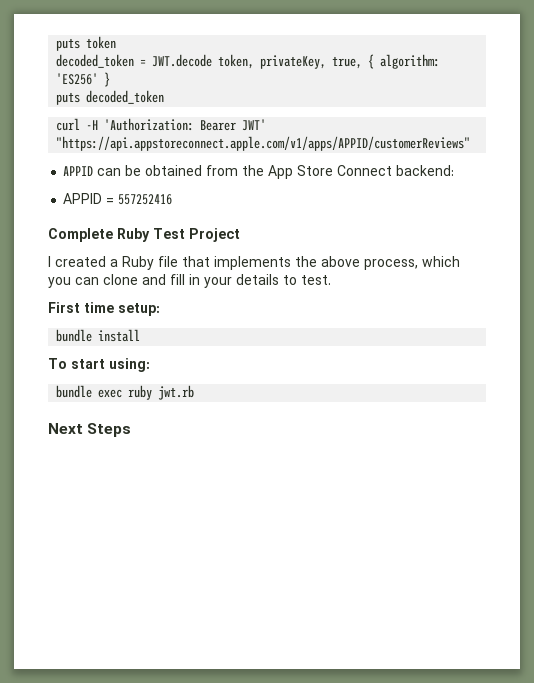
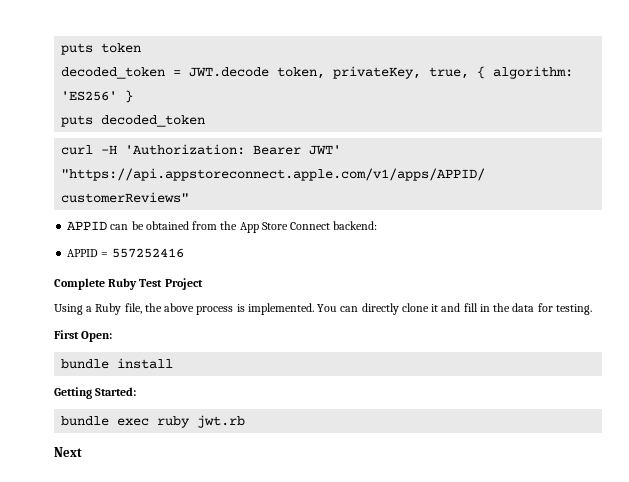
[48,256,460,270] [48,274,331,288] I created a Ruby file that implements the above process, which you can clone and fill in your details to test. -> [54,303,592,315] Using a Ruby file, the above process is implemented. You can directly clone it and fill in the data for testing.
[84,302,160,316] time setup: -> [81,331,113,342] Open:
[48,358,150,372] To start using: -> [54,387,137,399] Getting Started:
[87,423,132,437] Steps -> (82, 452) none

